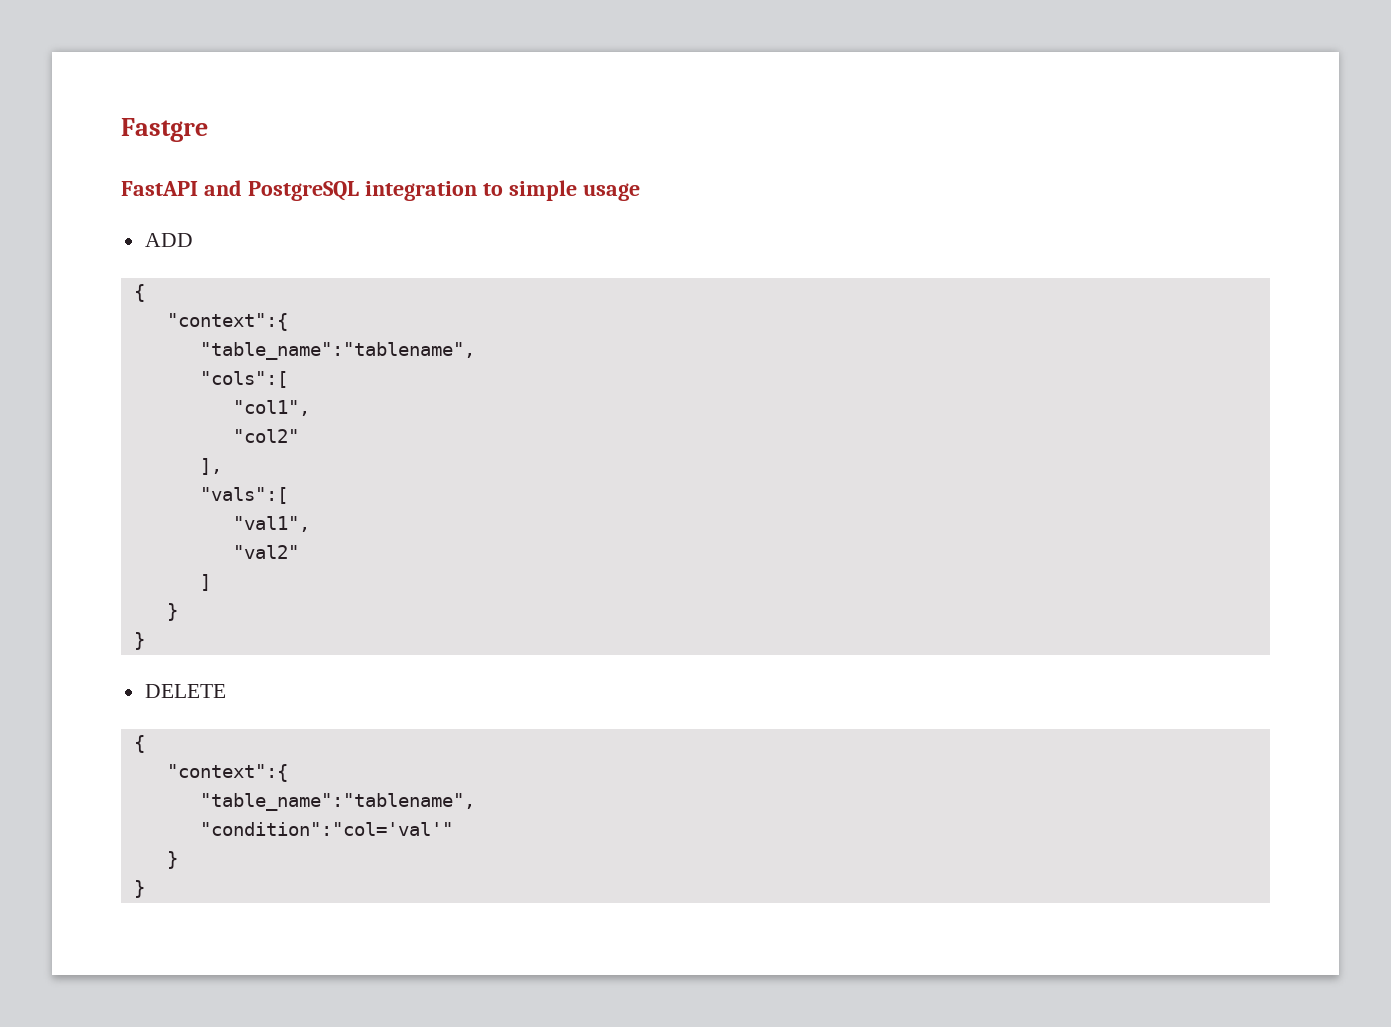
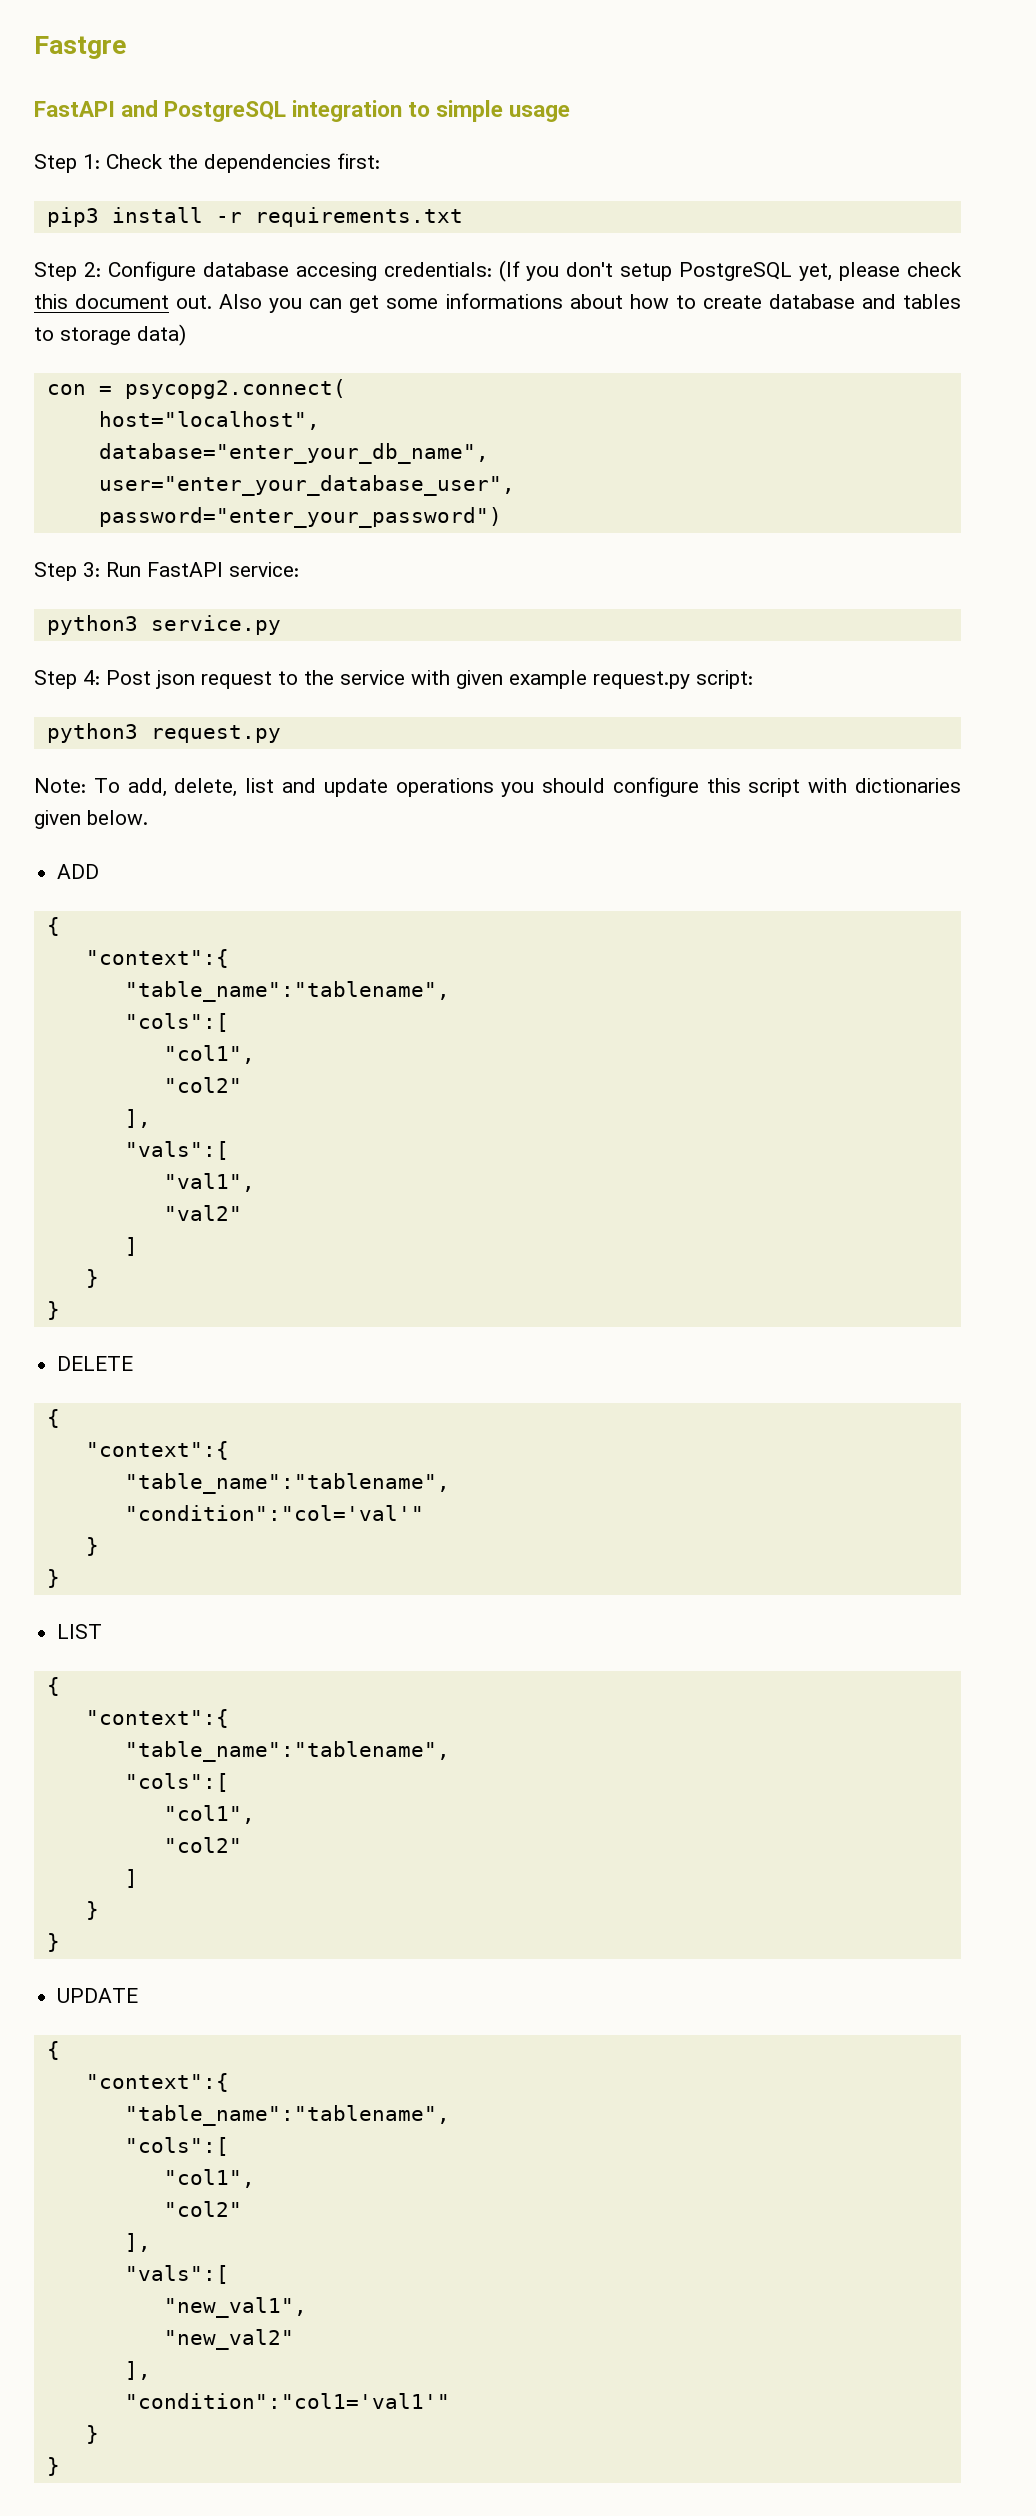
(640, 192) none -> [34,153,380,173] [46,207,463,227] [34,260,962,282] [34,293,962,313] [34,324,186,346] [46,379,346,399] [98,411,320,430] [98,443,489,464] [98,475,515,496] [98,507,502,528] [34,562,299,581] [46,615,281,635] [34,670,753,689] [46,723,281,743] [34,777,962,797] [34,810,148,829] // Step 1: Check the dependencies first: // pip3 install -r requirements.txt // Step 2: Configure database accesing credentials: (If you don't setup PostgreSQL yet, please check this document out. Also you can get some informations about how to create database and tables to storage data) // con = psycopg2.connect( // host="localhost", // database="enter_your_db_name", // user="enter_your_database_user", // password="enter_your_password") // Step 3: Run FastAPI service: // python3 service.py // Step 4: Post json request to the service with given example request.py script: // python3 request.py // Note: To add, delete, list and update operations you should configure this script with dictionaries given below.
(145, 889) none -> [57,1624,103,1639] [46,1677,60,1696] [85,1709,229,1728] [124,1741,450,1762] [124,1773,229,1792] [163,1805,255,1824] [163,1837,242,1853] [124,1869,138,1888] [85,1901,99,1920] [46,1933,60,1952] [57,1988,139,2003] [46,2041,60,2060] [85,2073,229,2092] [124,2105,450,2126] [124,2137,229,2156] [163,2169,255,2188] [163,2201,242,2217] [124,2233,151,2252] [124,2265,229,2284] [163,2297,307,2318] [163,2329,294,2350] [124,2361,151,2380] [124,2393,450,2409] [85,2425,99,2444] [46,2457,60,2476] // LIST // { // "context":{ // "table_name":"tablename", // "cols":[ // "col1", // "col2" // ] // } // } // UPDATE // { // "context":{ // "table_name":"tablename", // "cols":[ // "col1", // "col2" // ], // "vals":[ // "new_val1", // "new_val2" // ], // "condition":"col1='val1'" // } // }

